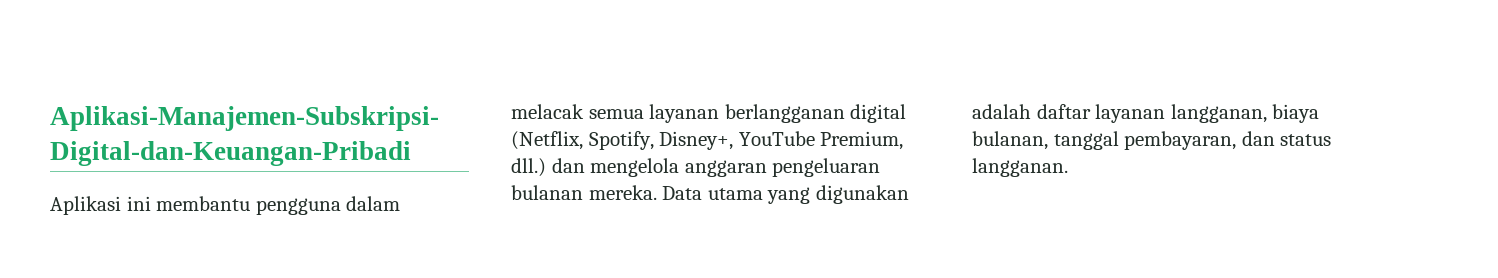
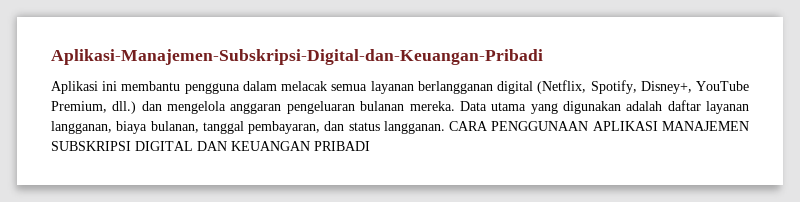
(1068, 167) none -> [449,121,749,131] [51,141,370,151] CARA PENGGUNAAN APLIKASI MANAJEMEN SUBSKRIPSI DIGITAL DAN KEUANGAN PRIBADI

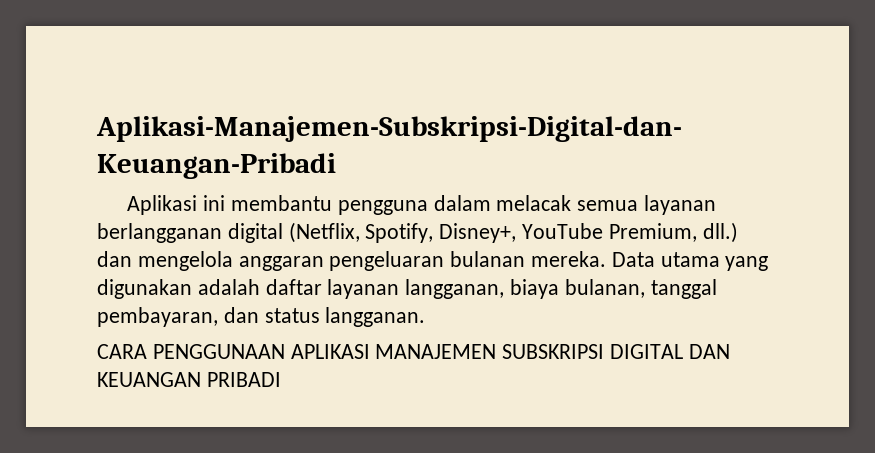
(445, 127) none -> (426, 317) //

